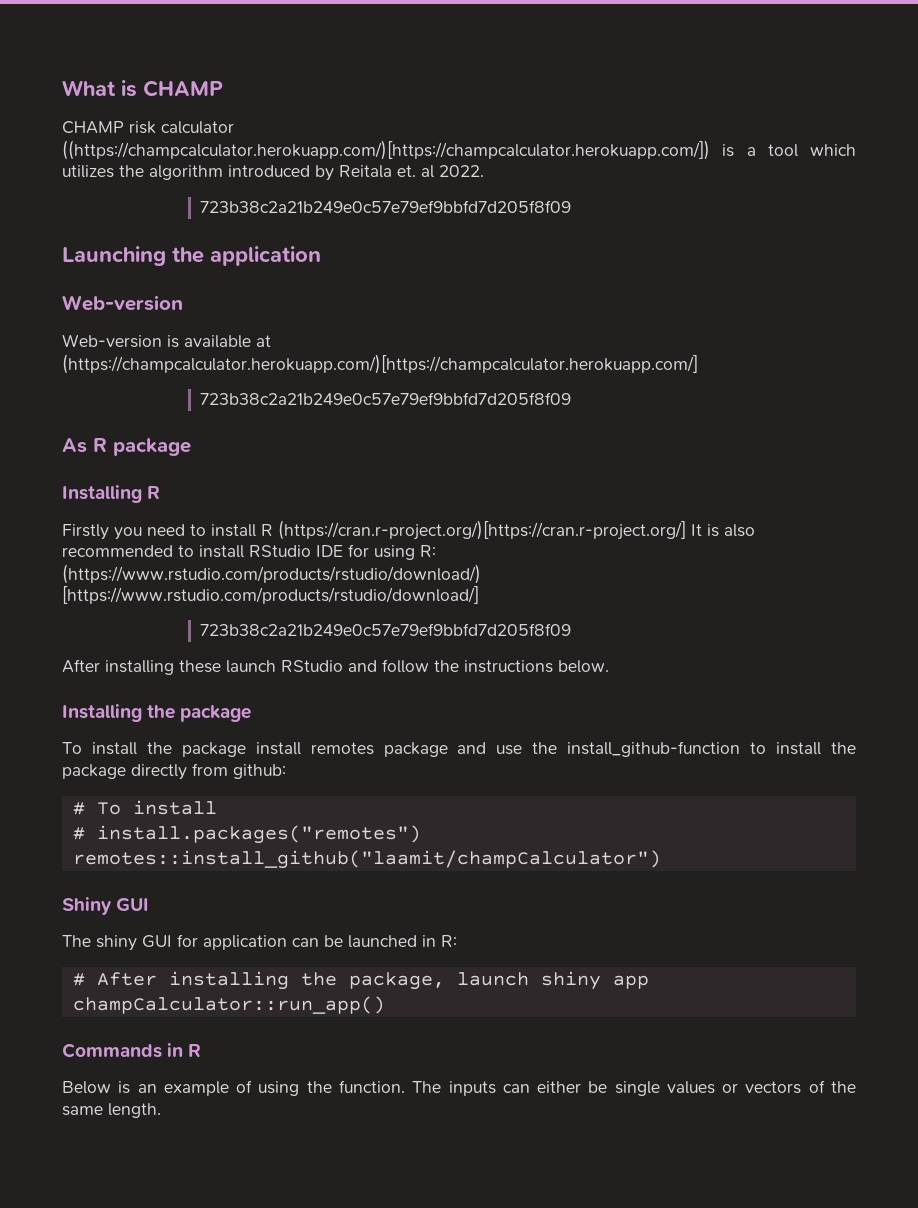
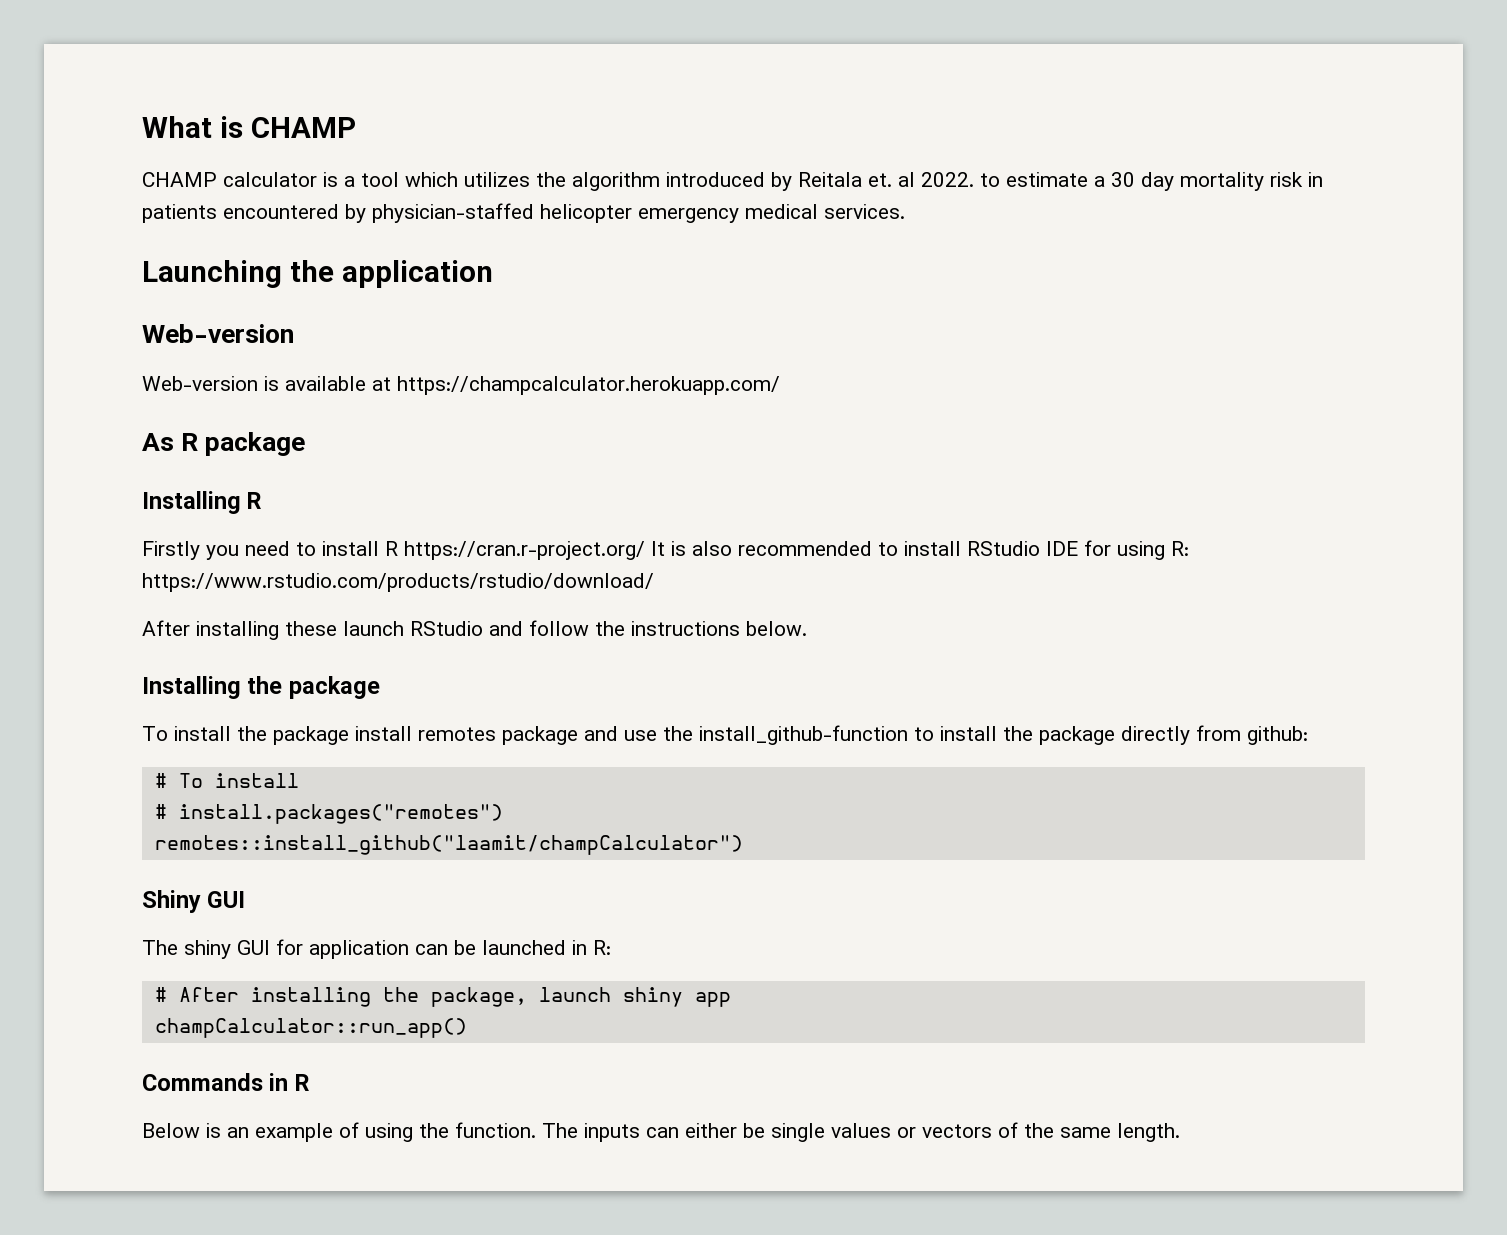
[129,121,234,134] [62,140,710,160] risk calculator ((https://champcalculator.herokuapp.com/)[https://champcalculator.herokuapp.com/]) -> [223,172,317,187] calculator
[200,200,572,213] // 723b38c2a21b249e0c57e79ef9bbfd7d205f8f09 -> [980,172,1323,191] [142,203,905,223] to estimate a 30 day mortality risk in patients encountered by physician-staffed helicopter emergency medical services.
[62,354,698,374] [200,392,572,405] (https://champcalculator.herokuapp.com/)[https://champcalculator.herokuapp.com/] // 723b38c2a21b249e0c57e79ef9bbfd7d205f8f09 -> [397,376,780,395] https://champcalculator.herokuapp.com/
[278,520,686,540] (https://cran.r-project.org/)[https://cran.r-project.org/] -> [404,541,645,560] https://cran.r-project.org/
[62,564,481,584] [62,586,479,604] [200,623,572,636] (https://www.rstudio.com/products/rstudio/download/) [https://www.rstudio.com/products/rstudio/download/] // 723b38c2a21b249e0c57e79ef9bbfd7d205f8f09 -> [142,573,654,592] https://www.rstudio.com/products/rstudio/download/

